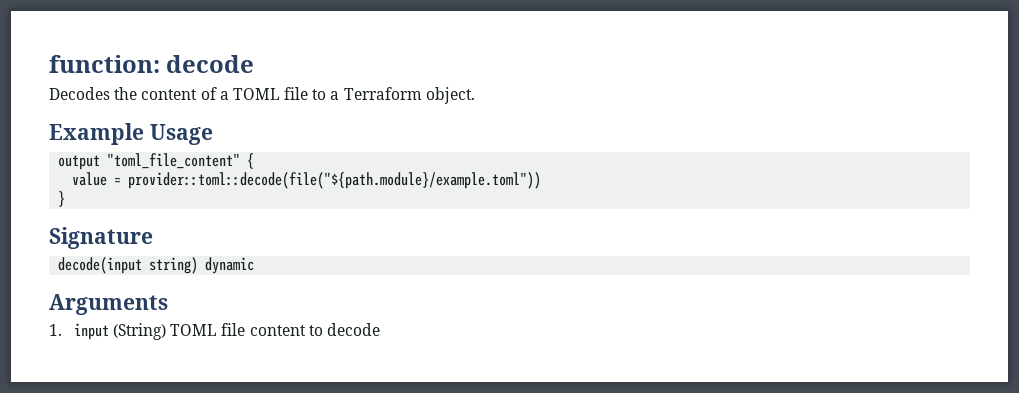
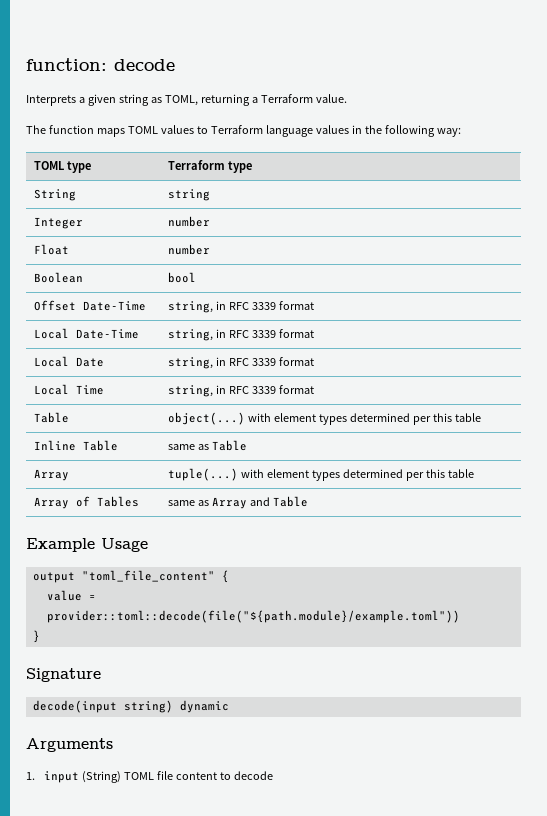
[49,87,475,104] Decodes the content of a TOML file to a Terraform object. -> [26,94,347,106] [26,125,461,137] [33,161,91,173] [167,160,252,173] [33,189,76,201] [167,189,210,201] [33,217,83,229] [167,216,210,227] [33,244,69,255] [167,244,210,255] [33,272,83,283] [167,272,196,283] [33,300,146,311] [167,301,314,313] [33,328,139,339] [167,329,314,341] [33,356,104,367] [167,357,314,369] [33,384,104,395] [167,385,314,397] [33,412,69,423] [167,412,481,425] [33,440,118,451] [167,440,247,451] [33,469,69,481] [167,468,474,481] [33,496,139,509] [167,496,308,509] Interprets a given string as TOML, returning a Terraform value. // The function maps TOML values to Terraform language values in the following way: // TOML type | Terraform type // String | string // Integer | number // Float | number // Boolean | bool // Offset Date-Time | string, in RFC 3339 format // Local Date-Time | string, in RFC 3339 format // Local Date | string, in RFC 3339 format // Local Time | string, in RFC 3339 format // Table | object(...) with element types determined per this table // Inline Table | same as Table // Array | tuple(...) with element types determined per this table // Array of Tables | same as Array and Table

